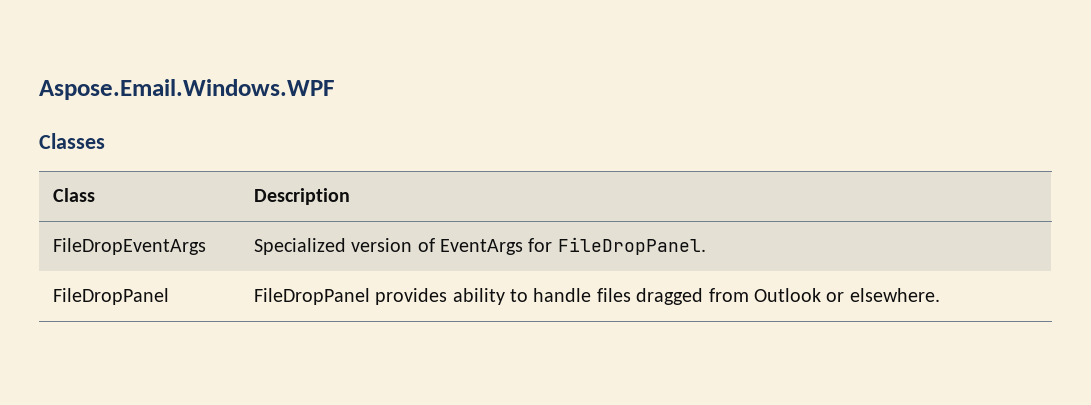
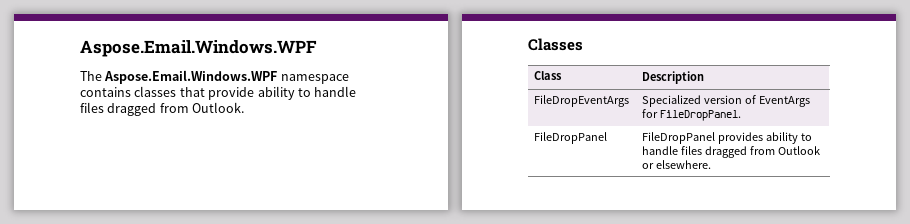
[39,79,334,100] Aspose.Email.Windows.WPF -> [80,40,317,57] [80,70,349,84] [80,86,357,100] [80,102,245,116] Aspose.Email.Windows.WPF // The Aspose.Email.Windows.WPF namespace contains classes that provide ability to handle files dragged from Outlook.

